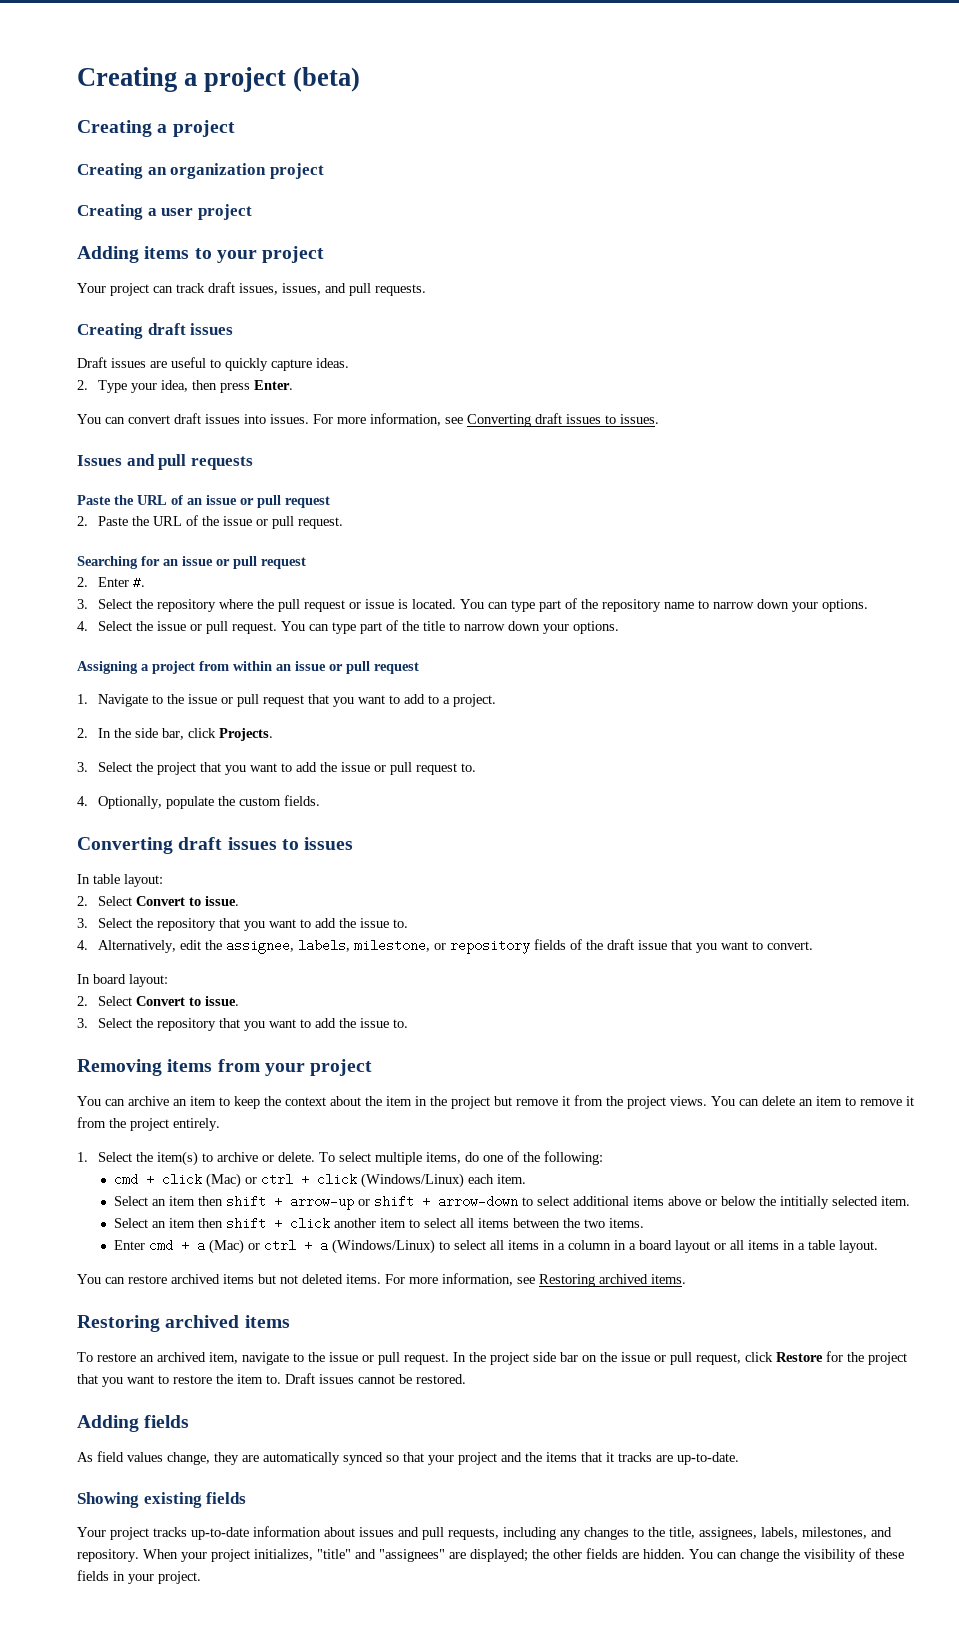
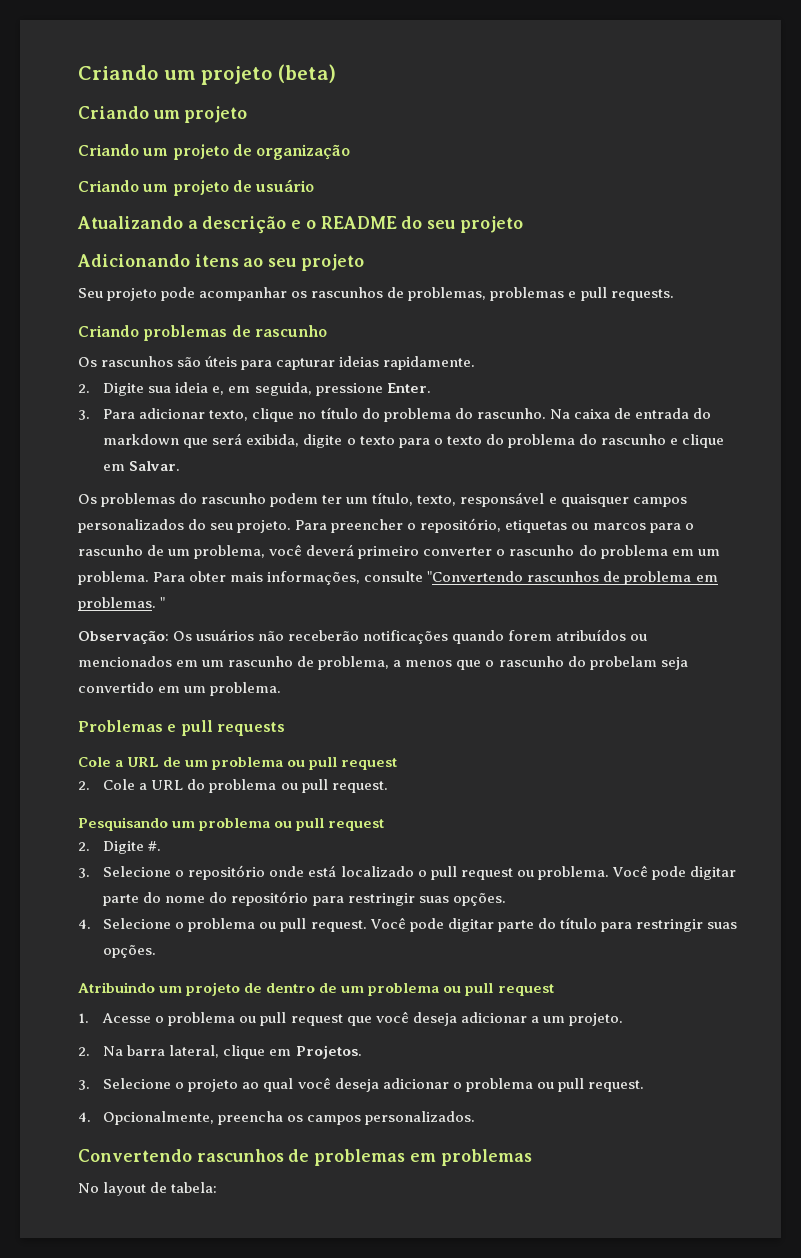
[77,67,361,92] [77,120,235,137] [77,163,324,179] [77,204,252,220] [77,246,325,263] [77,282,426,296] [77,323,234,339] [77,357,349,371] [77,380,294,393] [77,413,659,427] [77,454,253,470] [77,495,330,508] [77,515,344,529] [77,556,306,569] [77,577,130,587] Creating a project (beta) // Creating a project // Creating an organization project // Creating a user project // Adding items to your project // Your project can track draft issues, issues, and pull requests. // Creating draft issues // Draft issues are useful to quickly capture ideas. // 2. Type your idea, then press Enter. // You can convert draft issues into issues. For more information, see Converting draft issues to issues. // Issues and pull requests // Paste the URL of an issue or pull request // 2. Paste the URL of the issue or pull request. // Searching for an issue or pull request // 2. Enter -> [78,64,336,85] [78,106,248,123] [78,144,351,160] [78,179,315,196] [77,216,523,234] [77,254,364,271] [78,287,674,301] [78,325,327,341] [78,356,476,370] [78,382,431,396] [78,407,711,422] [103,433,725,448] [103,461,181,471] [78,492,687,507] [78,518,694,533] [78,544,720,559] [78,571,718,585] [78,597,166,611] [78,629,648,644] [78,656,688,670] [78,682,282,696] [78,720,285,736] [78,757,398,770] [78,779,388,793] [78,817,385,831] [78,841,145,854] Criando um projeto (beta) // Criando um projeto // Criando um projeto de organização // Criando um projeto de usuário // Atualizando a descrição e o README do seu projeto // Adicionando itens ao seu projeto // Seu projeto pode acompanhar os rascunhos de problemas, problemas e pull requests. // Criando problemas de rascunho // Os rascunhos são úteis para capturar ideias rapidamente. // 2. Digite sua ideia e, em seguida, pressione Enter. // 3. Para adicionar texto, clique no título do problema do rascunho. Na caixa de entrada do markdown que será exibida, digite o texto para o texto do problema do rascunho e clique em Salvar. // Os problemas do rascunho podem ter um título, texto, responsável e quaisquer campos personalizados do seu projeto. Para preencher o repositório, etiquetas ou marcos para o rascunho de um problema, você deverá primeiro converter o rascunho do problema em um problema. Para obter mais informações, consulte "Convertendo rascunhos de problema em problemas. " // Observação: Os usuários não receberão notificações quando forem atribuídos ou mencionados em um rascunho de problema, a menos que o rascunho do probelam seja convertido em um problema. // Problemas e pull requests // Cole a URL de um problema ou pull request // 2. Cole a URL do problema ou pull request. // Pesquisando um problema ou pull request // 2. Digite
[98,598,869,612] [77,620,620,634] [77,661,419,674] [77,694,497,707] [77,728,274,741] [77,762,477,775] [77,795,321,809] [77,837,354,854] [77,874,163,887] [77,896,240,906] [77,918,409,931] [77,939,814,954] [77,974,168,987] [77,996,240,1006] [77,1018,409,1031] [77,1059,373,1076] [77,1095,914,1109] [77,1117,220,1131] [77,1151,604,1166] [114,1173,527,1188] [114,1195,911,1210] [114,1217,645,1230] [114,1239,879,1254] [77,1273,686,1287] [77,1315,290,1332] [77,1351,907,1365] [77,1373,466,1387] [77,1415,190,1432] [77,1451,739,1465] [77,1492,247,1508] [77,1526,892,1540] [77,1548,904,1562] [77,1570,201,1584] Select the repository where the pull request or issue is located. You can type part of the repository name to narrow down your options. // 4. Select the issue or pull request. You can type part of the title to narrow down your options. // Assigning a project from within an issue or pull request // 1. Navigate to the issue or pull request that you want to add to a project. // 2. In the side bar, click Projects. // 3. Select the project that you want to add the issue or pull request to. // 4. Optionally, populate the custom fields. // Converting draft issues to issues // In table layout: // 2. Select Convert to issue. // 3. Select the repository that you want to add the issue to. // 4. Alternatively, edit the assignee, labels, milestone, or repository fields of the draft issue that you want to convert. // In board layout: // 2. Select Convert to issue. // 3. Select the repository that you want to add the issue to. // Removing items from your project // You can archive an item to keep the context about the item in the project but remove it from the project views. You can delete an item to remove it from the project entirely. // 1. Select the item(s) to archive or delete. To select multiple items, do one of the following: // cmd + click (Mac) or ctrl + click (Windows/Linux) each item. // Select an item then shift + arrow-up or shift + arrow-down to select additional items above or below the intitially selected item. // Select an item then shift + click another item to select all items between the two items. // Enter cmd + a (Mac) or ctrl + a (Windows/Linux) to select all items in a column in a board layout or all items in a table layout. // You can restore archived items but not deleted items. For more information, see Restoring archived items. // Restoring archived items // To restore an archived item, navigate to the issue or pull request. In the project side bar on the issue or pull request, click Restore for the project that you want to restore the item to. Draft issues cannot be restored. // Adding fields // As field values change, they are automatically synced so that your project and the items that it tracks are up-to-date. // Showing existing fields // Your project tracks up-to-date information about issues and pull requests, including any changes to the title, assignees, labels, milestones, and repository. When your project initializes, "title" and "assignees" are displayed; the other fields are hidden. You can change the visibility of these fields in your project. -> [103,865,736,880] [103,891,506,906] [78,917,737,932] [103,945,157,958] [78,982,554,996] [78,1011,623,1026] [78,1045,362,1059] [78,1077,644,1092] [78,1111,476,1125] [78,1149,532,1166] [78,1182,218,1196] Selecione o repositório onde está localizado o pull request ou problema. Você pode digitar parte do nome do repositório para restringir suas opções. // 4. Selecione o problema ou pull request. Você pode digitar parte do título para restringir suas opções. // Atribuindo um projeto de dentro de um problema ou pull request // 1. Acesse o problema ou pull request que você deseja adicionar a um projeto. // 2. Na barra lateral, clique em Projetos. // 3. Selecione o projeto ao qual você deseja adicionar o problema ou pull request. // 4. Opcionalmente, preencha os campos personalizados. // Convertendo rascunhos de problemas em problemas // No layout de tabela:

